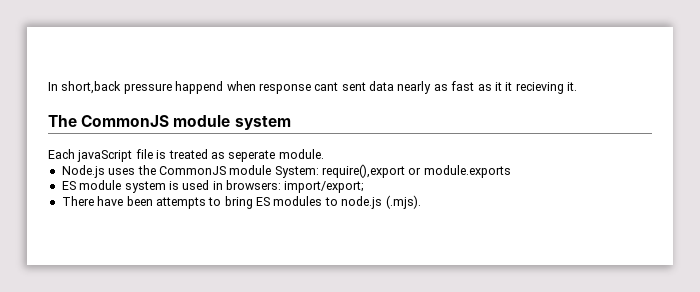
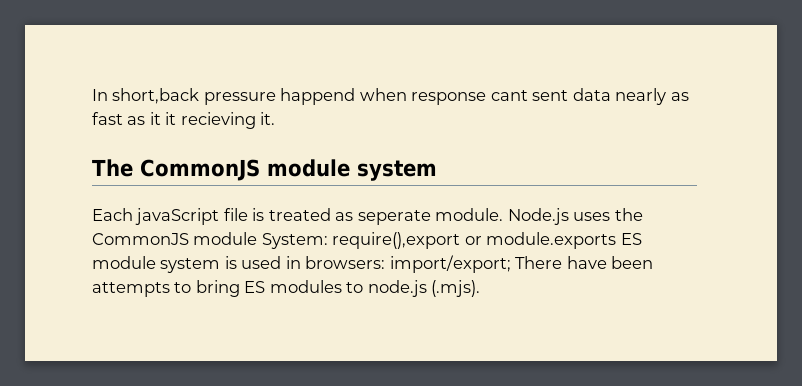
(324, 154) // -> (504, 214) none
(511, 171) // -> (617, 240) none
(365, 187) // -> (511, 264) none

